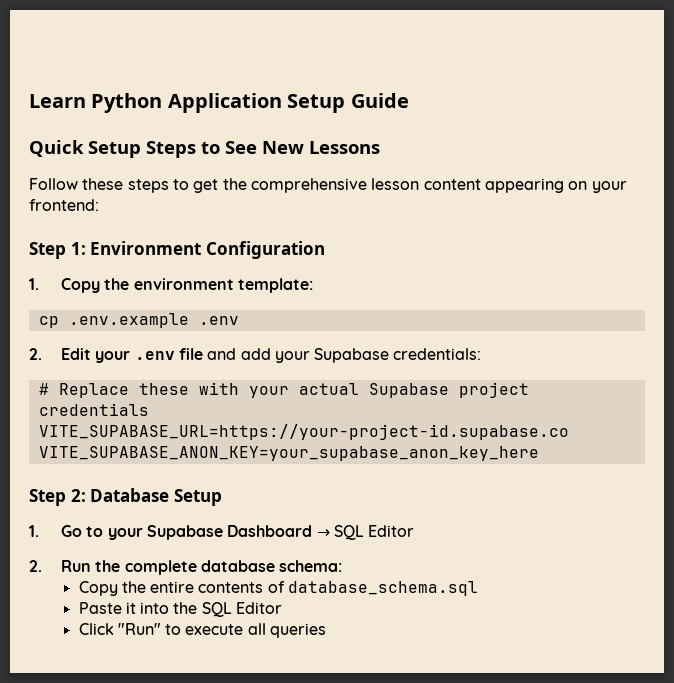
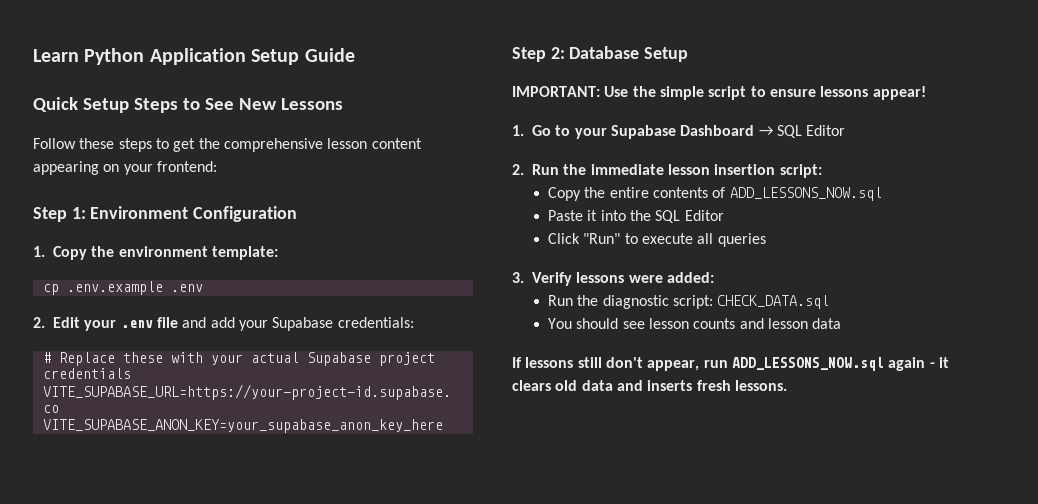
(222, 497) none -> [512,86,926,100] // IMPORTANT: Use the simple script to ensure lessons appear!
[124,560,343,575] complete database schema: -> [590,164,822,178] immediate lesson insertion script:
[288,581,479,596] database_schema.sql -> [729,187,882,201] ADD_LESSONS_NOW.sql
(327, 630) none -> [512,272,714,286] [547,295,830,309] [547,318,842,329] [512,357,949,371] [512,380,787,391] // 3. Verify lessons were added: // Run the diagnostic script: CHECK_DATA.sql // You should see lesson counts and lesson data // If lessons still don't appear, run ADD_LESSONS_NOW.sql again - it clears old data and inserts fresh lessons.

